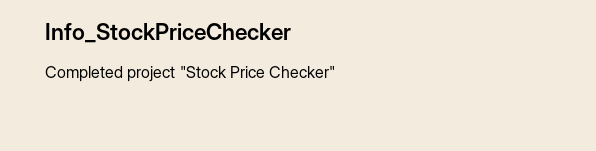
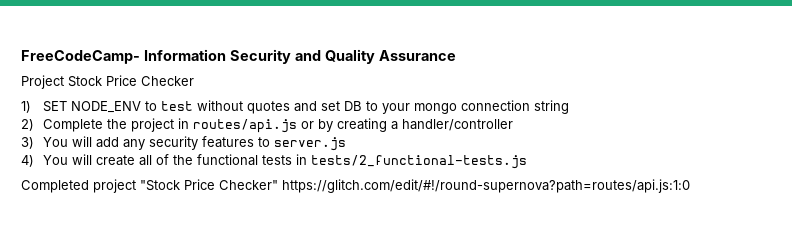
[45,23,291,43] Info_StockPriceChecker -> [21,49,456,64] [21,75,194,89] [21,100,569,114] [21,118,513,133] [21,136,346,151] [21,154,527,169] FreeCodeCamp- Information Security and Quality Assurance // Project Stock Price Checker // 1) SET NODE_ENV to test without quotes and set DB to your mongo connection string // 2) Complete the project in routes/api.js or by creating a handler/controller // 3) You will add any security features to server.js // 4) You will create all of the functional tests in tests/2_functional-tests.js
(336, 72) none -> [282,179,690,193] https://glitch.com/edit/#!/round-supernova?path=routes/api.js:1:0

